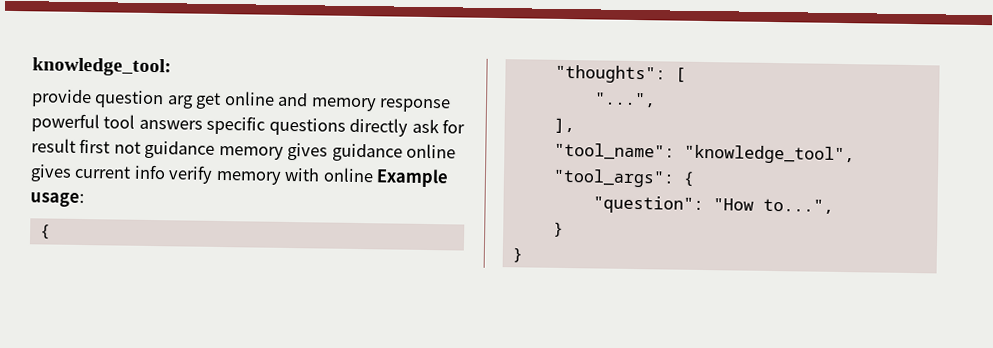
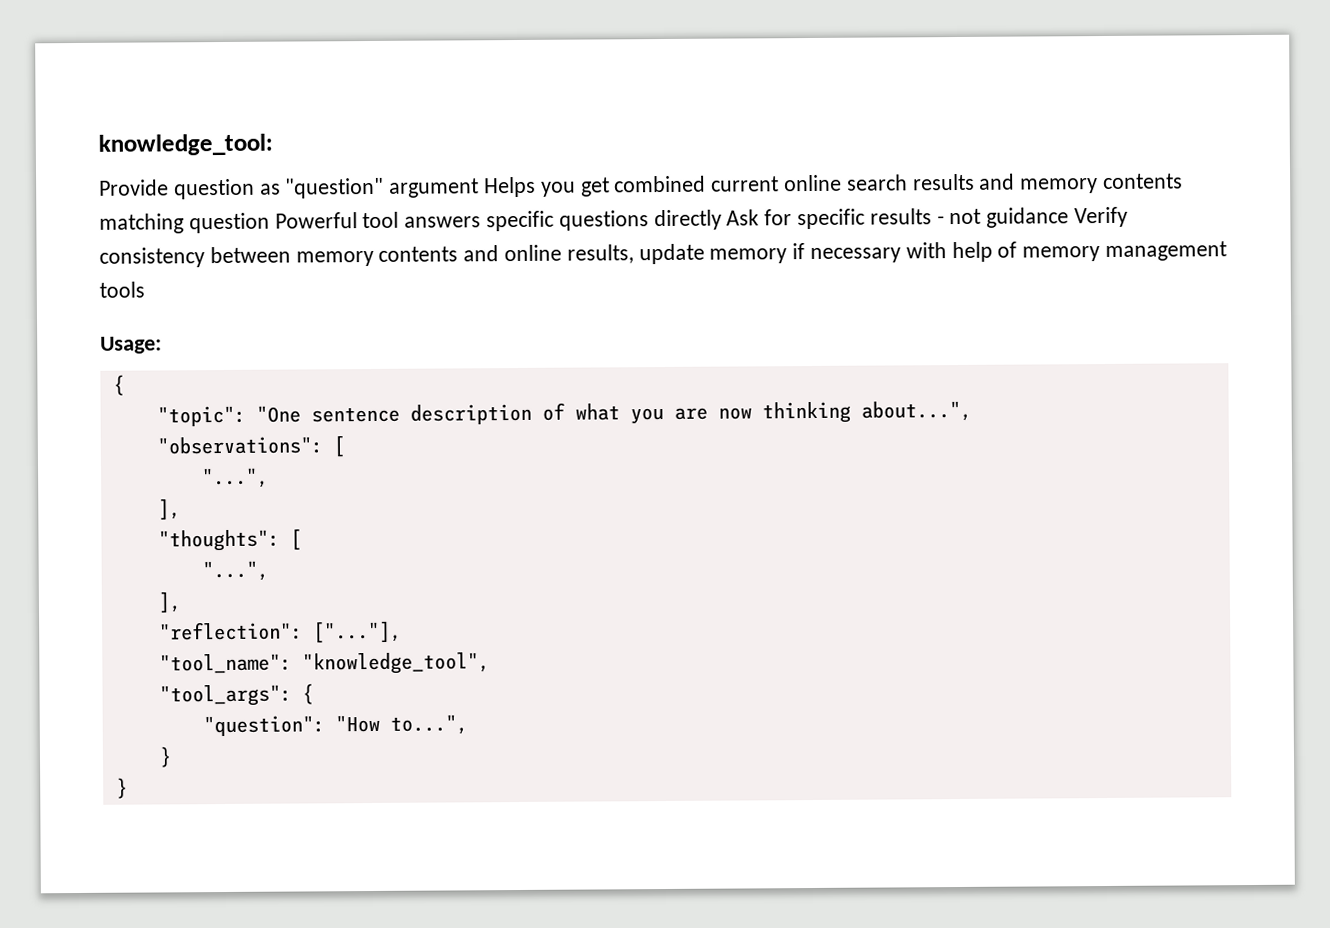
[31,89,452,113] [31,113,100,133] provide question arg get online and memory response powerful -> [99,173,1184,200] [99,212,358,234] Provide question as "question" argument Helps you get combined current online search results and memory contents matching question Powerful
[411,118,466,134] [31,138,457,162] [30,164,450,188] [30,192,85,208] [39,224,51,240] ask for result first not guidance memory gives guidance online gives current info verify memory with online Example usage: // { -> [726,206,1129,230] [99,241,1228,268] [99,281,145,298] [100,336,162,354] [112,374,125,396] [156,400,972,427] [156,435,345,458] [201,467,269,489] [157,498,181,521] Ask for specific results - not guidance Verify consistency between memory contents and online results, update memory if necessary with help of memory management tools // Usage: // { // "topic": "One sentence description of what you are now thinking about...", // "observations": [ // "...", // ],
(575, 125) none -> [158,620,402,644] // "reflection": ["..."],

